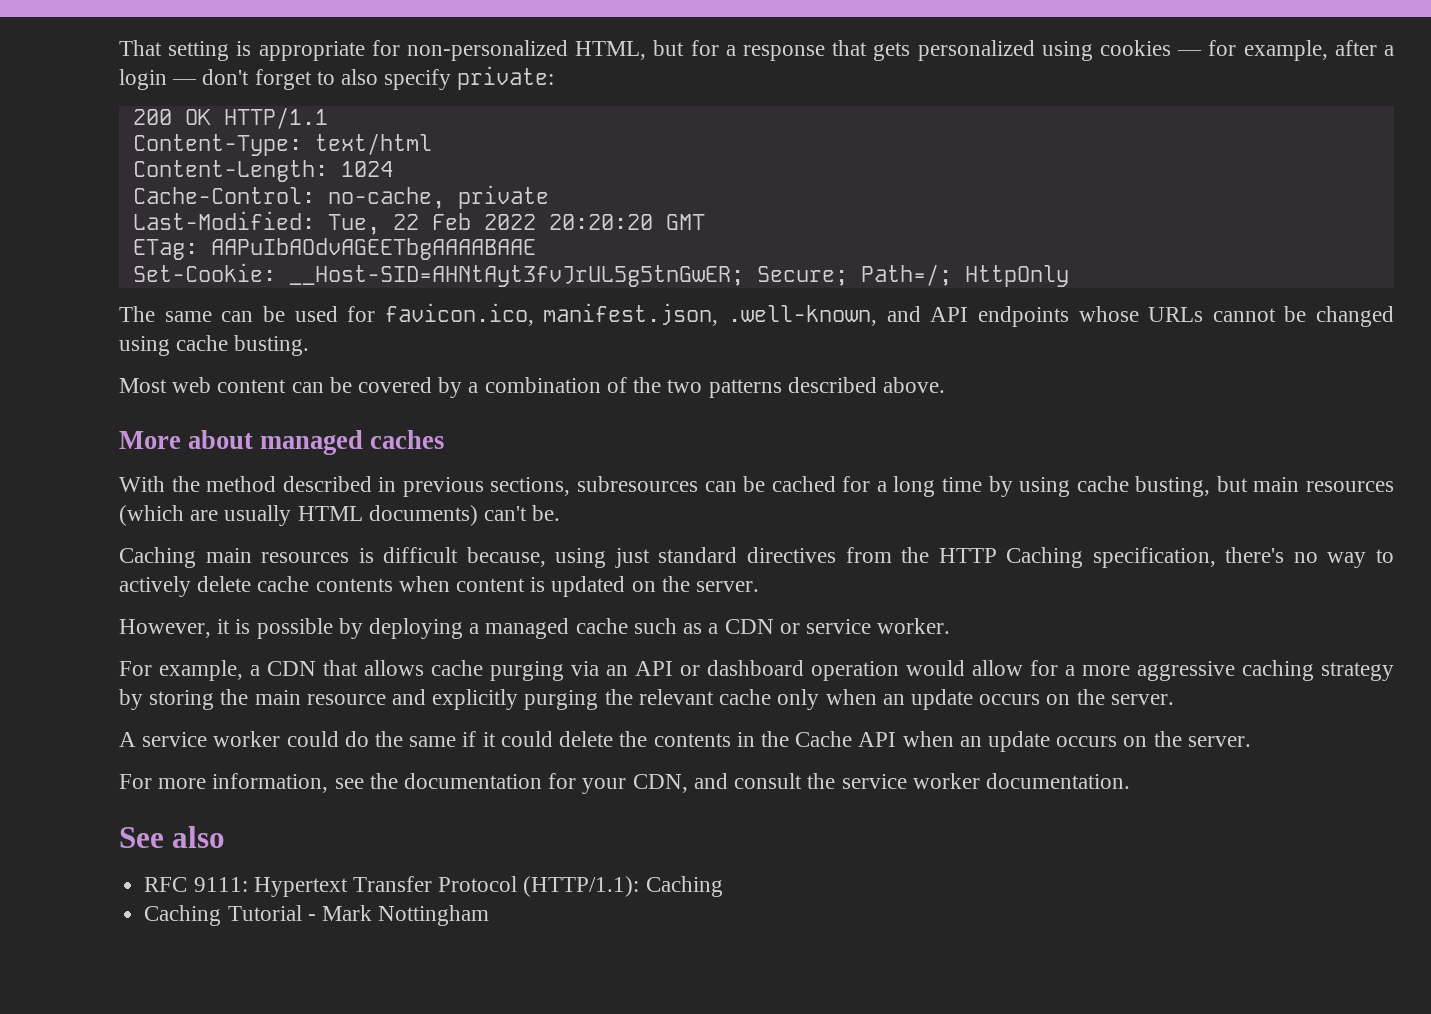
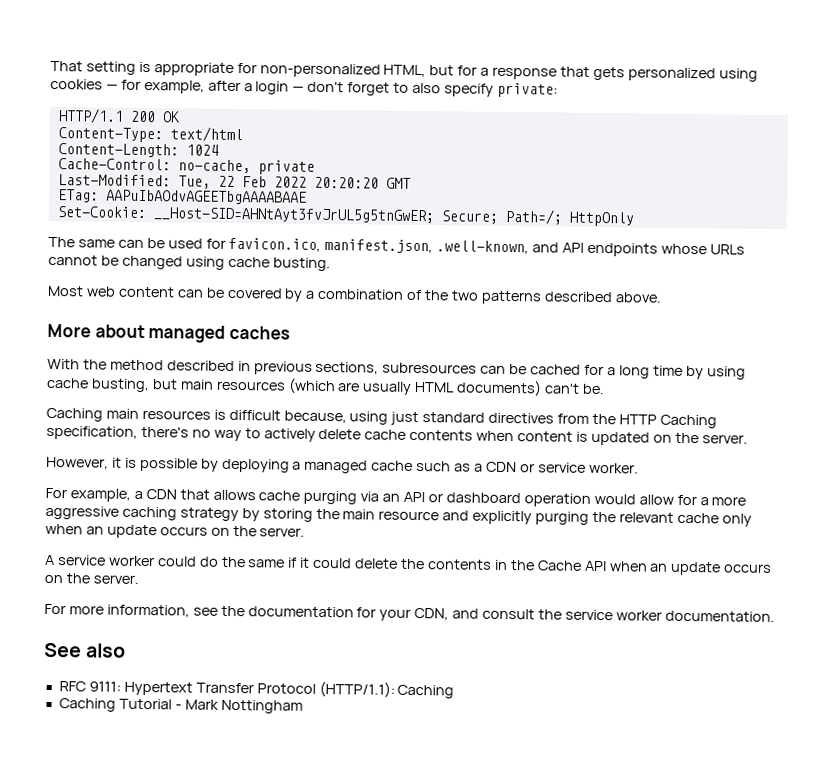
(555, 78) none -> [57,108,124,124] HTTP/1.1
[223,107,328,129] HTTP/1.1 -> (181, 117) none

